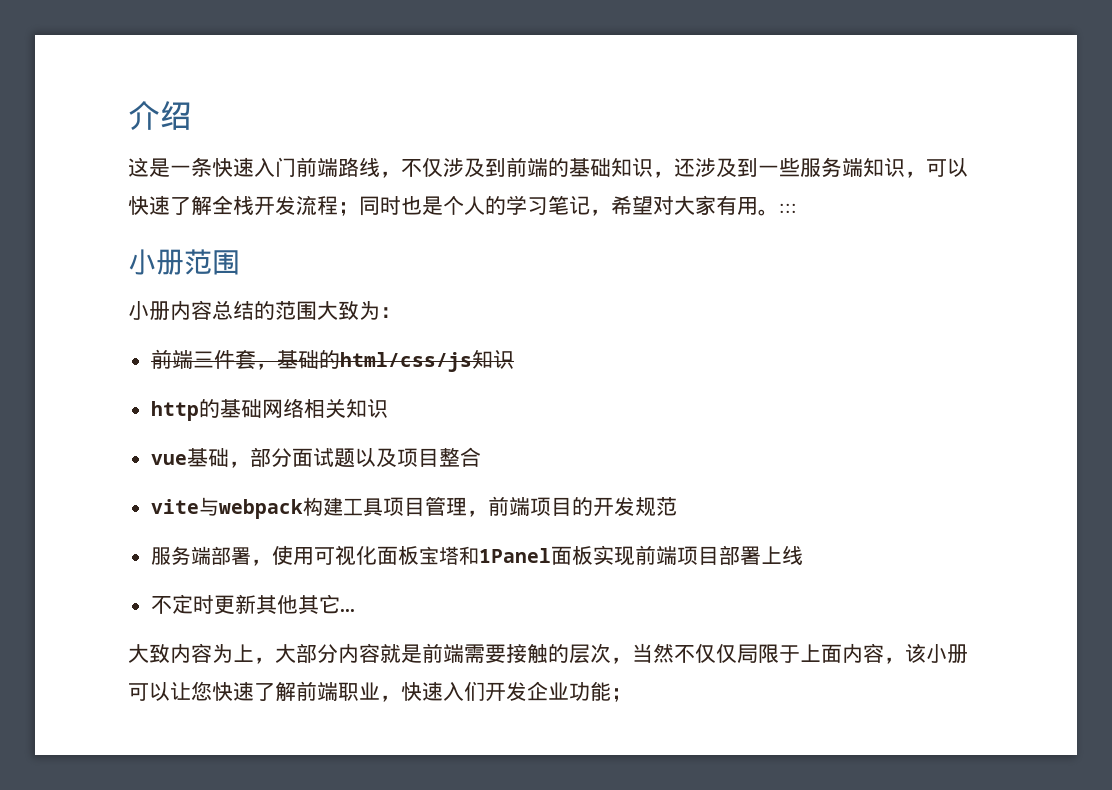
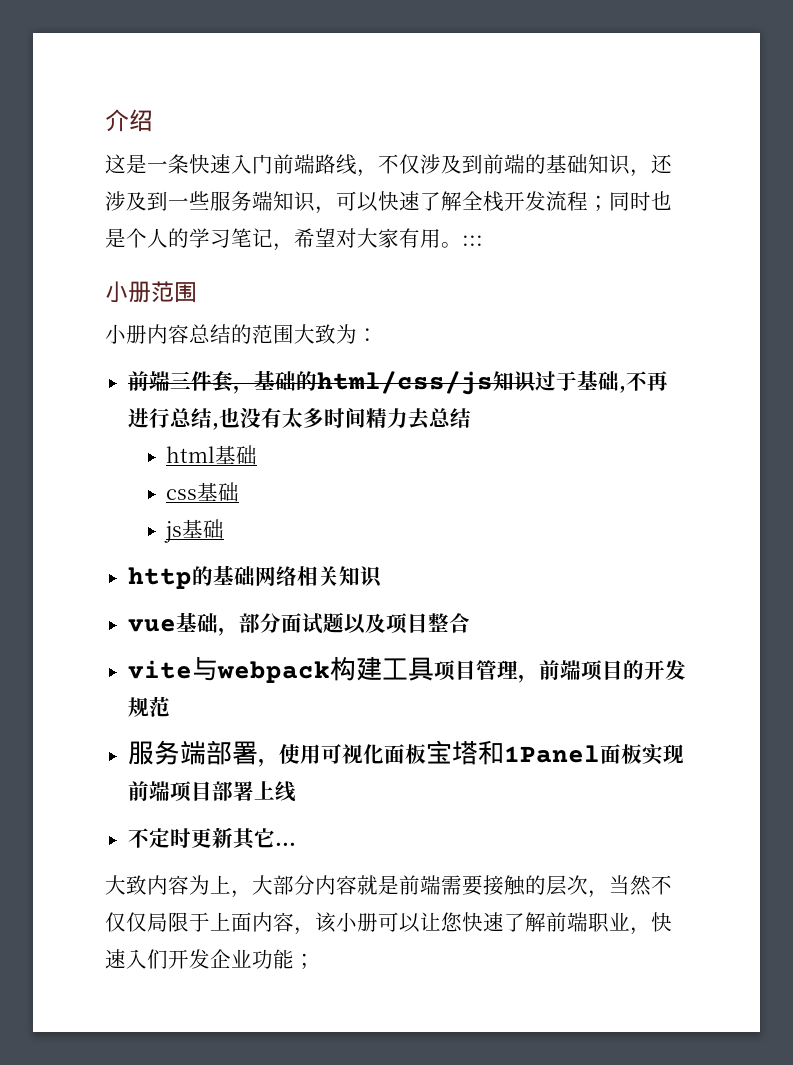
(514, 359) none -> [534,370,668,393] [127,408,471,430] [166,445,258,465] [166,482,240,502] [164,519,225,543] 过于基础,不再进行总结,也没有太多时间精力去总结 // html基础 // css基础 // js基础
[276,595,319,614] 他其 -> (256, 839) none

